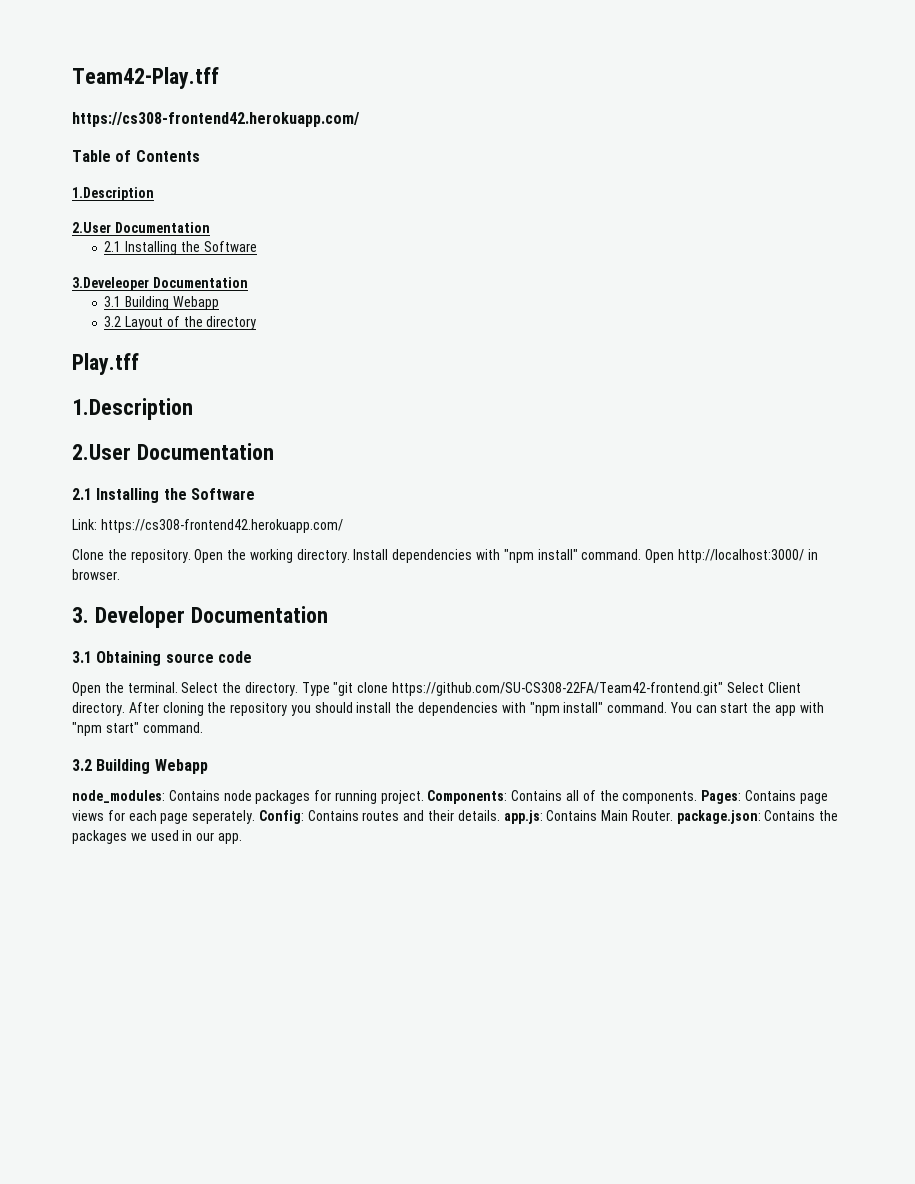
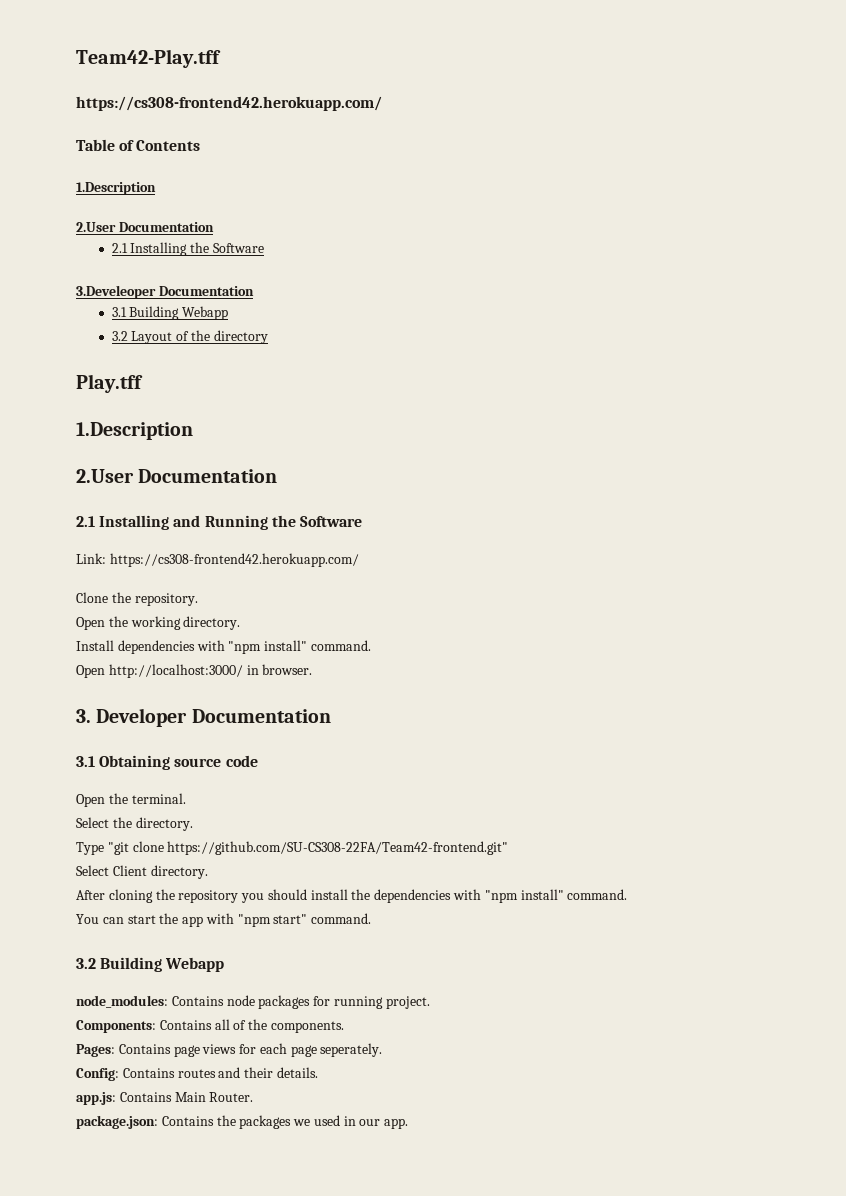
(160, 495) none -> [173,515,268,530] and Running
(191, 556) none -> (198, 599) //
(350, 556) none -> (241, 623) //
(642, 554) none -> (371, 645) //
(178, 687) none -> (186, 798) //
(298, 689) none -> (193, 824) //
(724, 689) none -> (509, 848) //
(125, 709) none -> (208, 872) //
(668, 707) none -> (628, 894) //
(424, 797) none -> (430, 1002) //
(698, 797) none -> (344, 1027) //
(256, 817) none -> (383, 1050) //
(500, 815) none -> (318, 1072) //
(673, 815) none -> (254, 1097) //

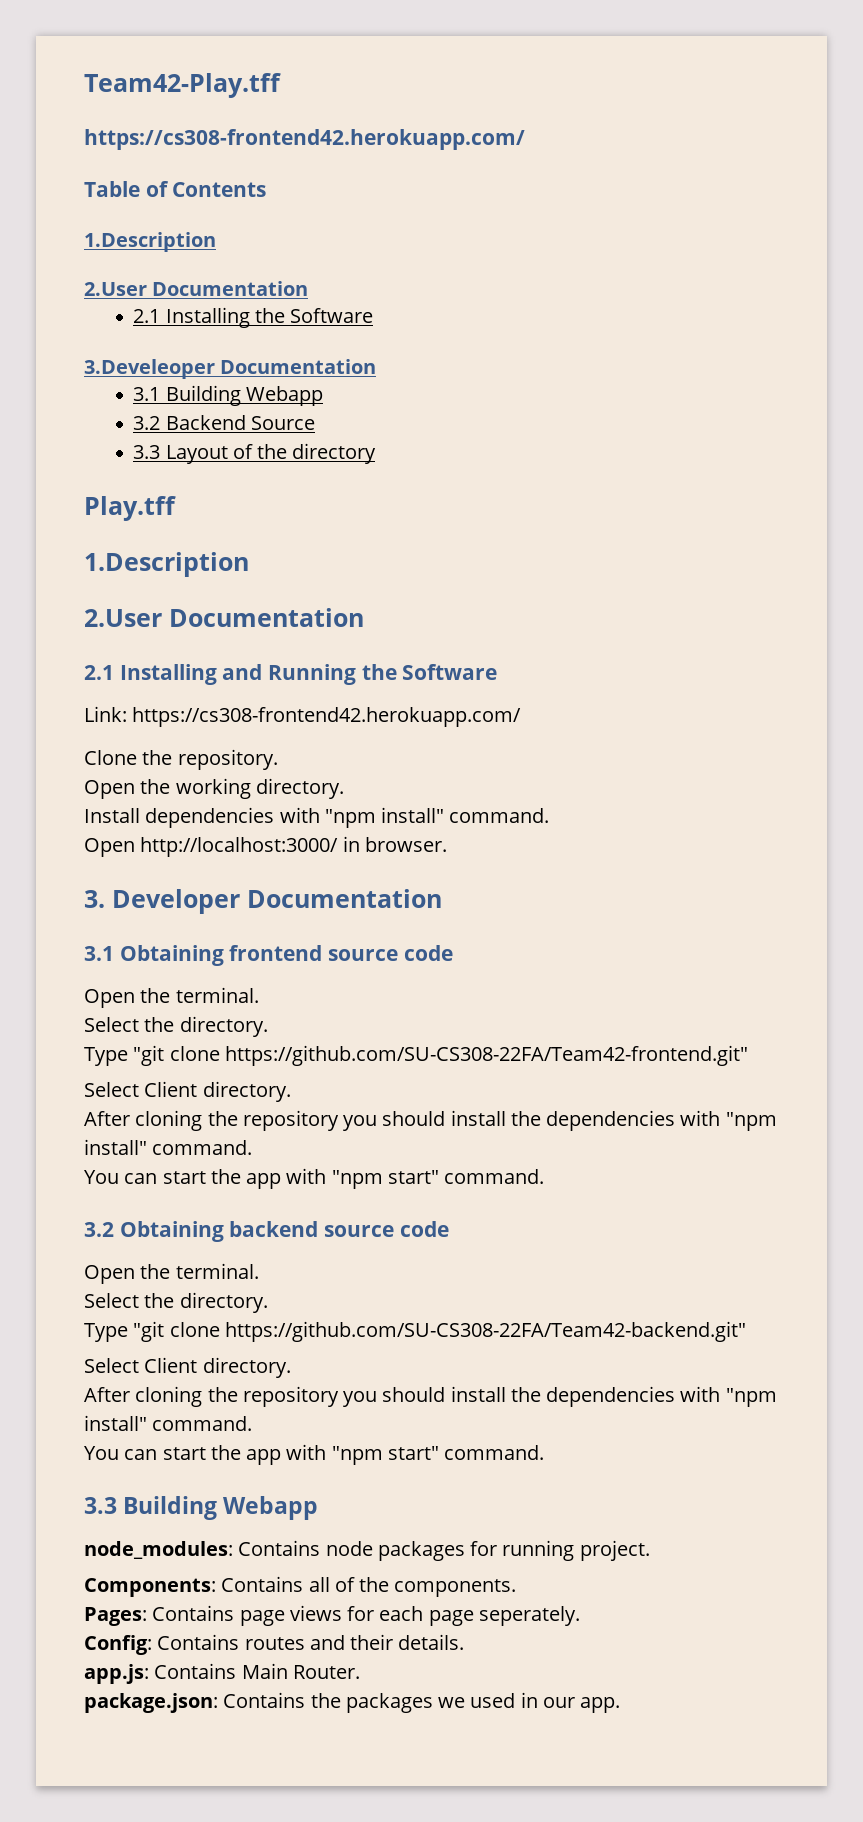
(128, 336) none -> [165,415,315,430] [133,445,161,459] Backend Source // 3.3
(171, 762) none -> [229,945,323,961] frontend
(96, 963) none -> [119,1221,449,1242] [84,1263,259,1284] [84,1292,268,1313] [84,1321,746,1342] [84,1357,291,1378] [84,1386,777,1407] [84,1415,253,1431] [84,1444,545,1465] [84,1497,117,1514] Obtaining backend source code // Open the terminal. // Select the directory. // Type "git clone https://github.com/SU-CS308-22FA/Team42-backend.git" // Select Client directory. // After cloning the repository you should install the dependencies with "npm install" command. // You can start the app with "npm start" command. // 3.3

